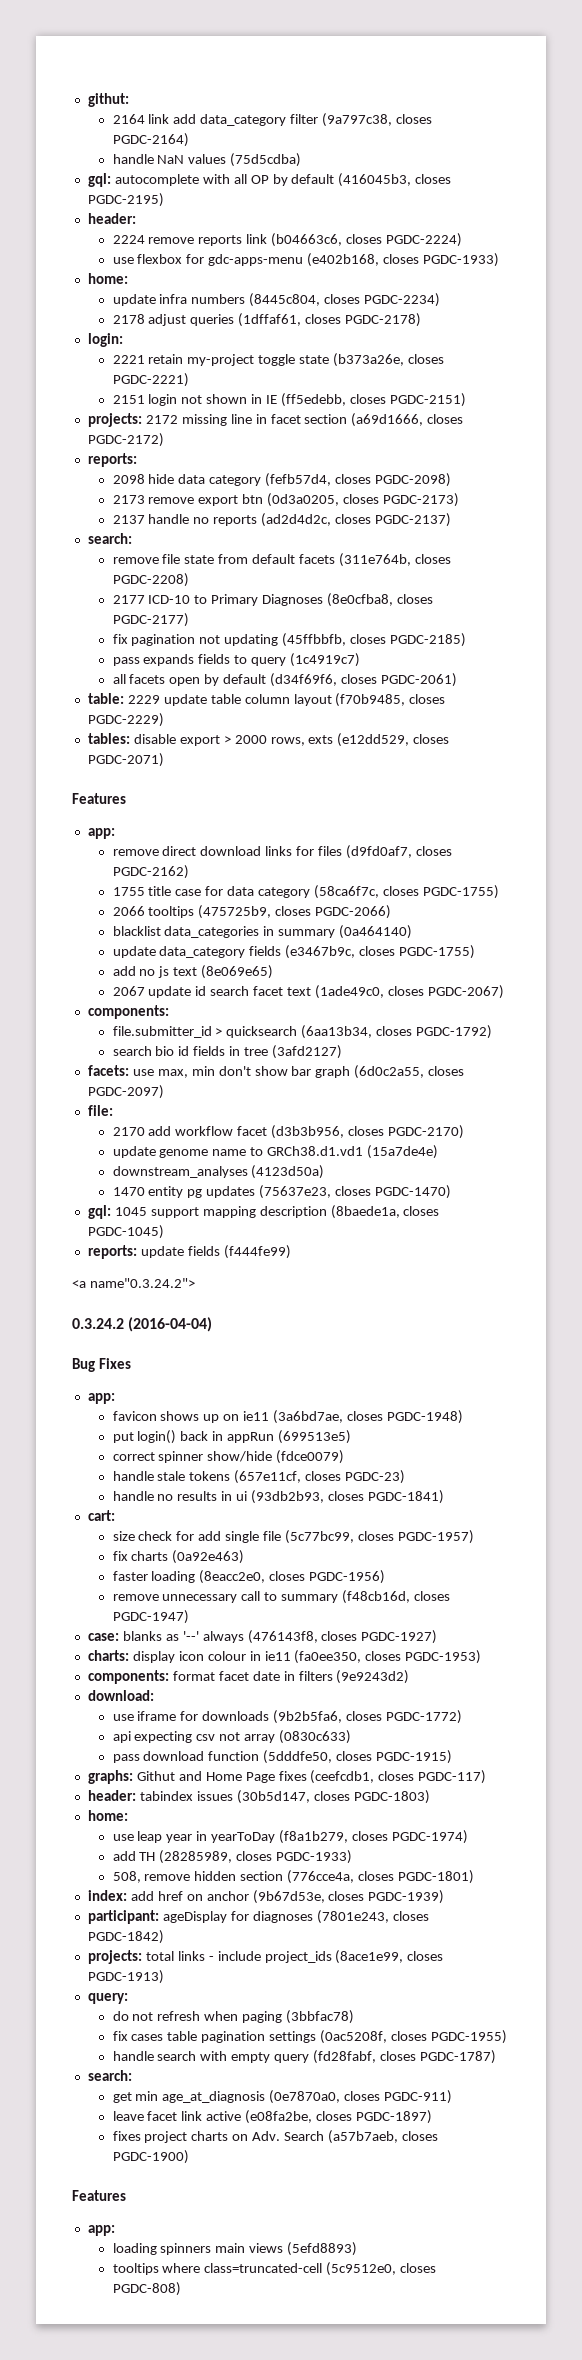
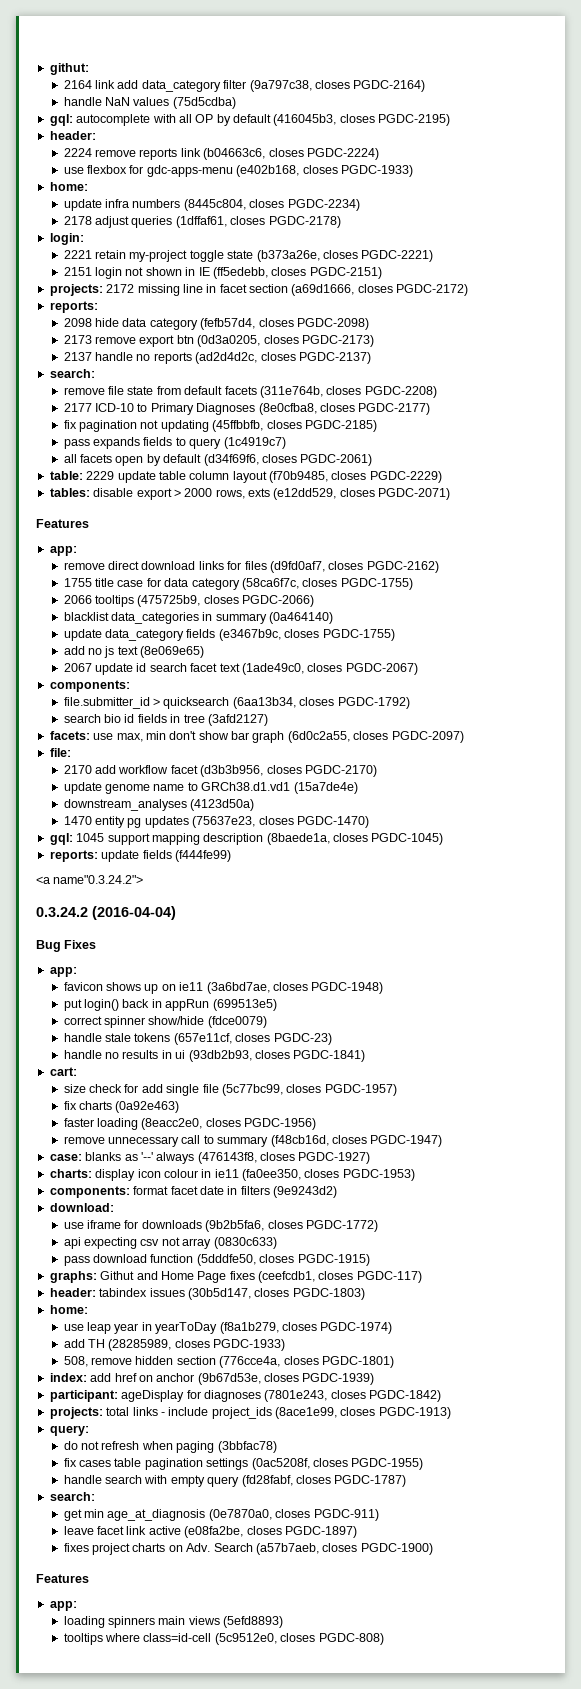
[204,2263,323,2273] class=truncated-cell -> [143,1633,212,1642] class=id-cell

